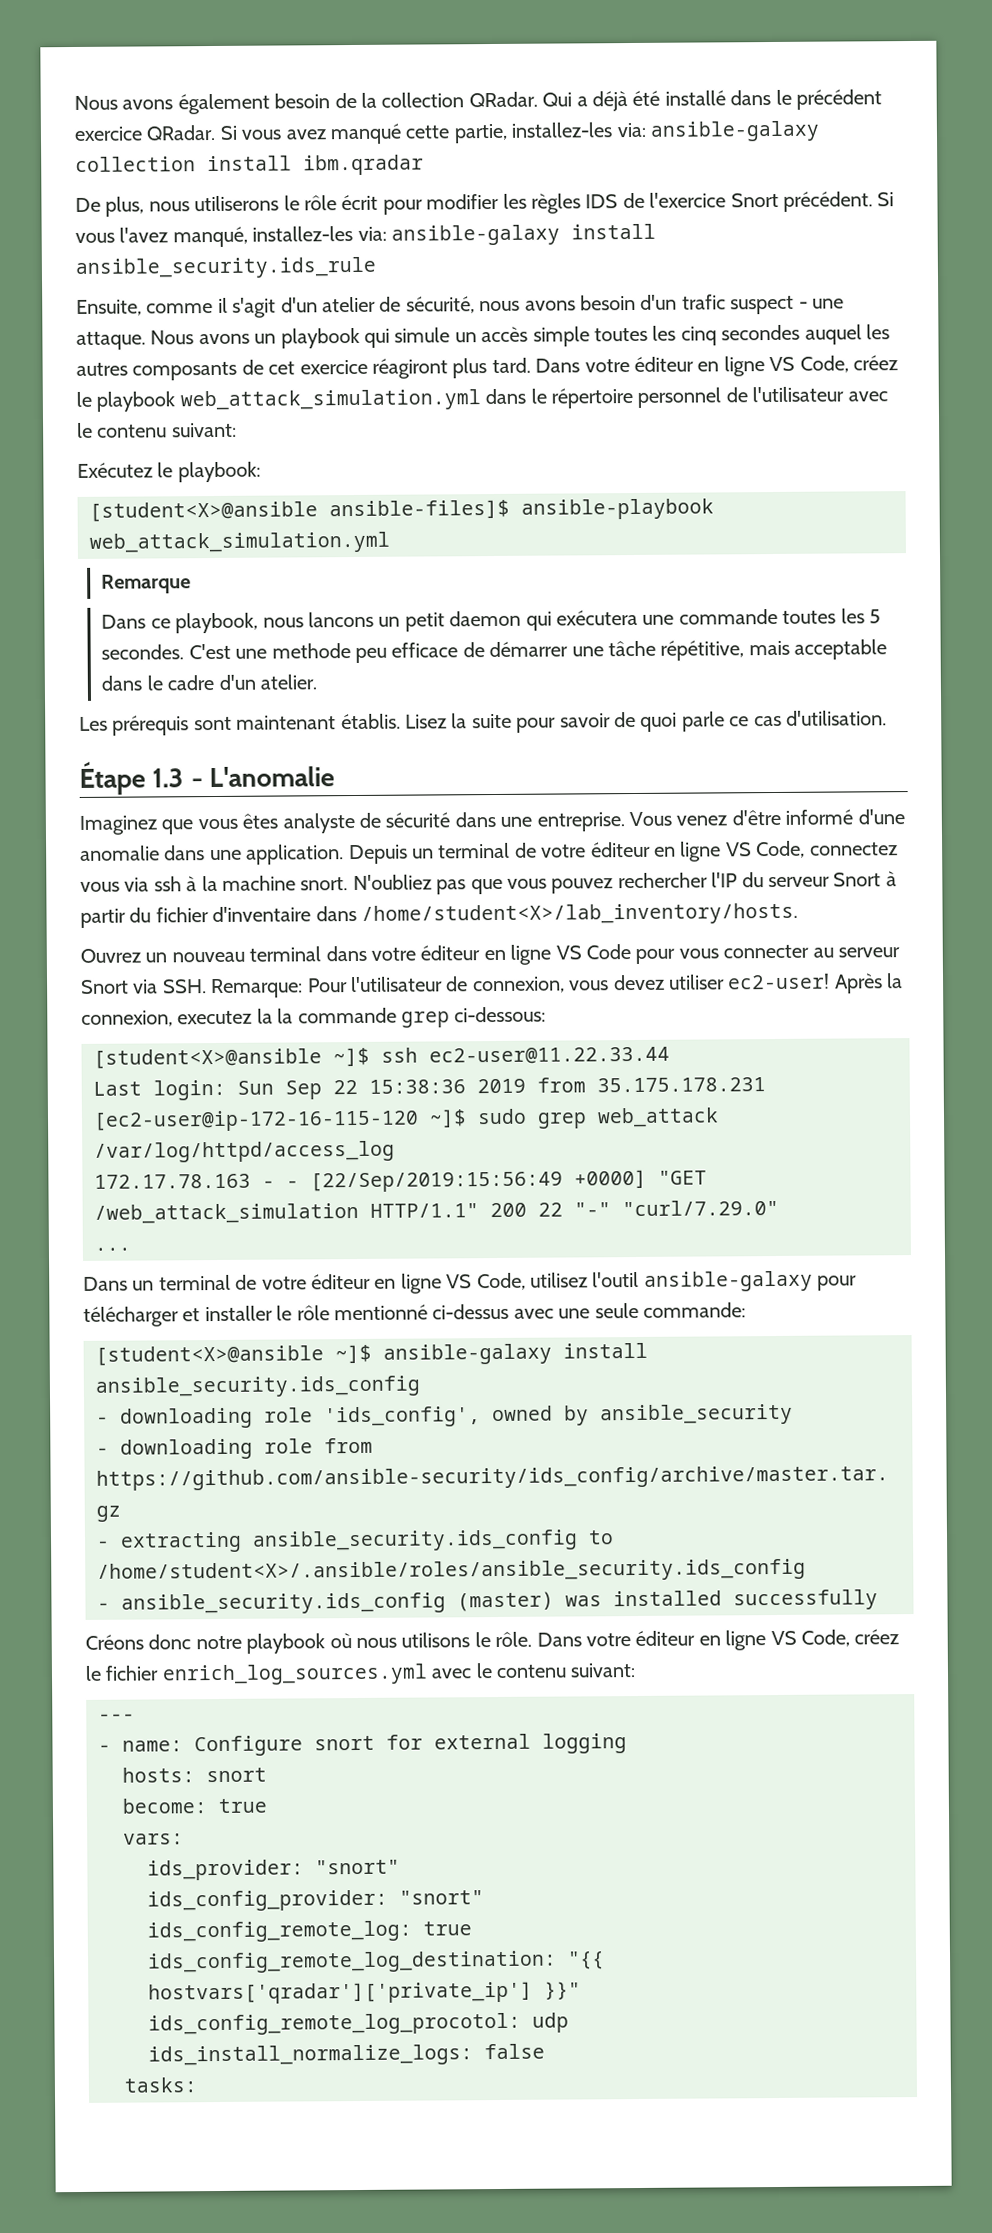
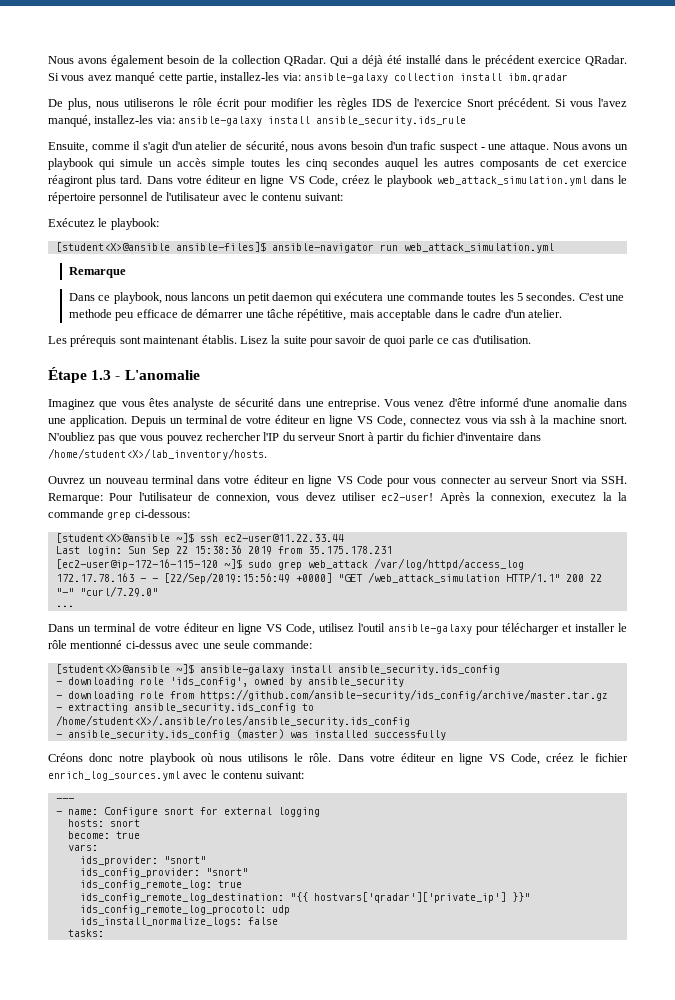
[521,498,714,520] ansible-playbook -> [271,243,398,253] ansible-navigator run

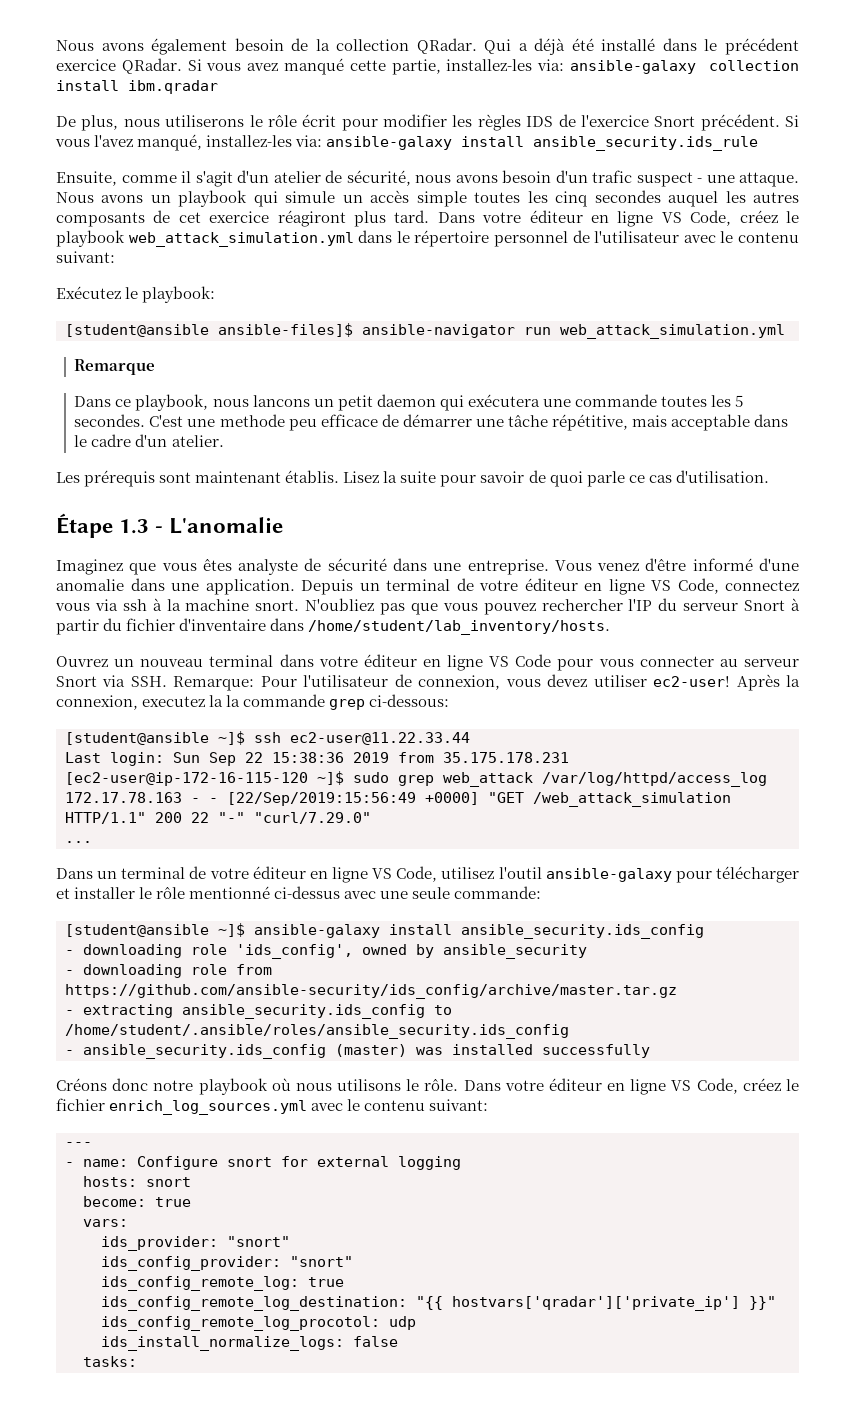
[55,242,170,252] [student<X>@ansible -> [65,324,209,337] [student@ansible
[48,448,267,460] /home/student<X>/lab_inventory/hosts. -> [308,620,611,635] /home/student/lab_inventory/hosts.
[55,533,170,543] [student<X>@ansible -> [65,732,209,745] [student@ansible
[55,664,170,674] [student<X>@ansible -> [65,924,209,937] [student@ansible
[55,715,410,727] /home/student<X>/.ansible/roles/ansible_security.ids_config -> [65,1024,569,1039] /home/student/.ansible/roles/ansible_security.ids_config

